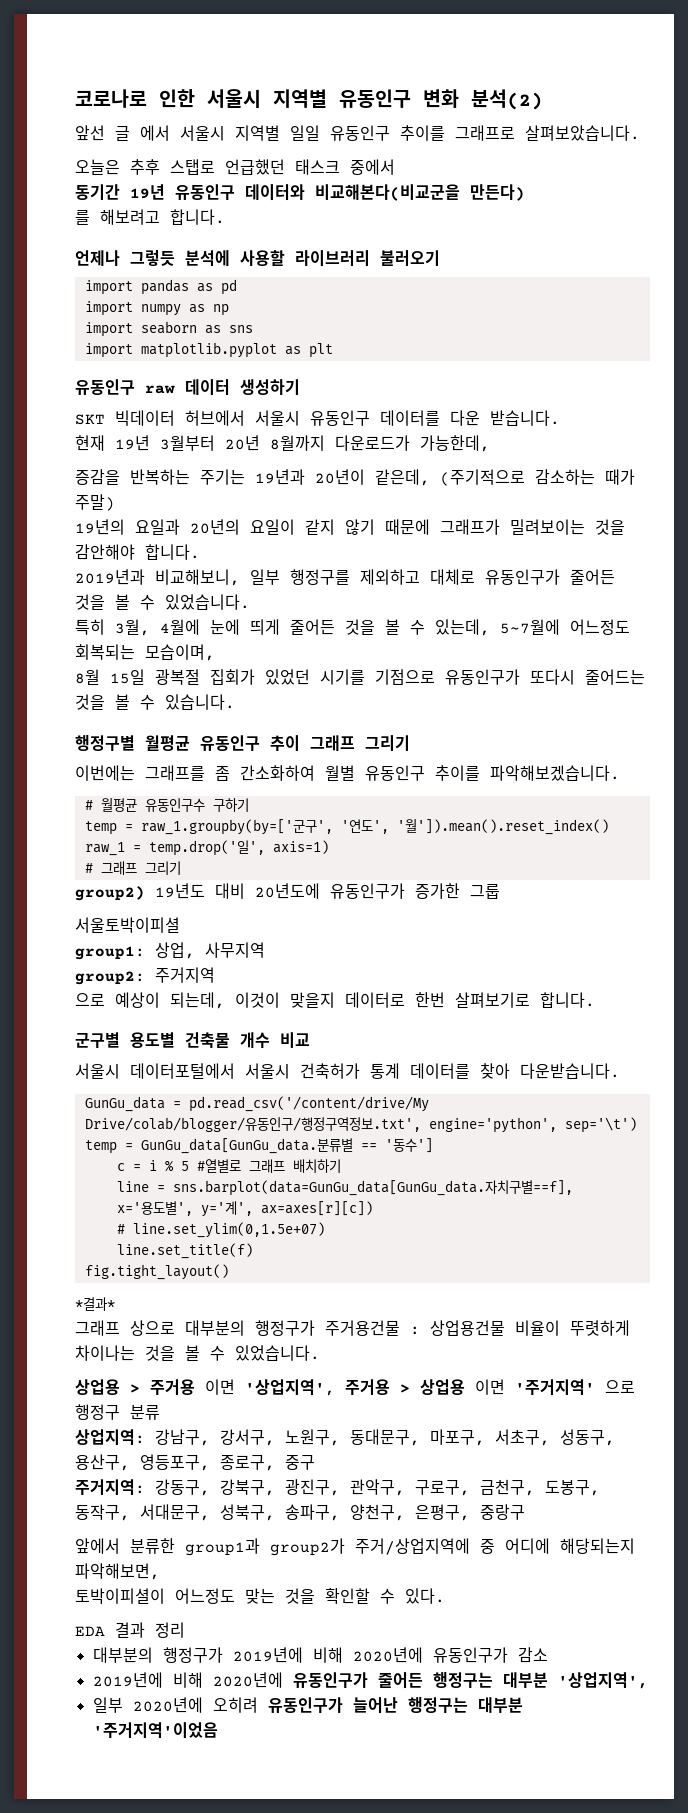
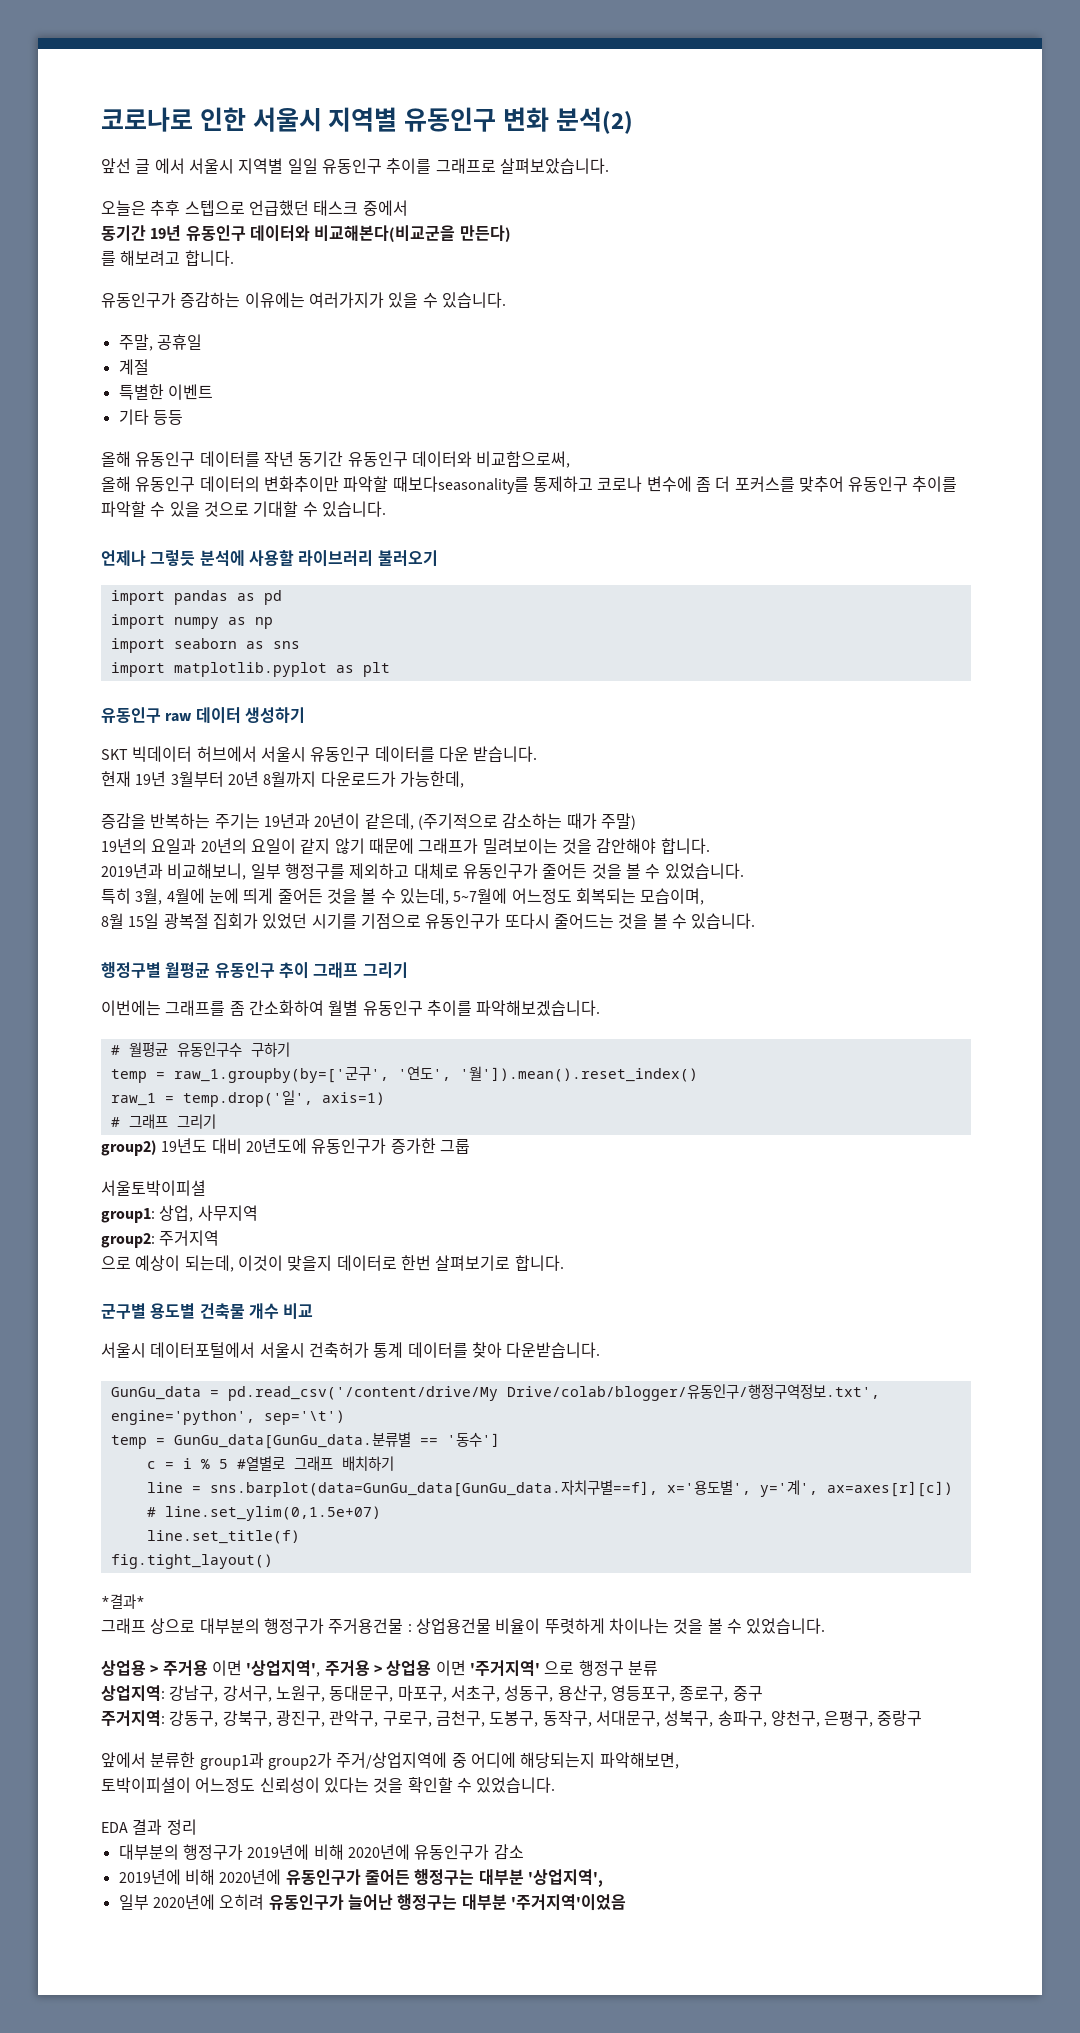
[170,159,215,175] 스탭로 -> [184,200,245,216] 스텝으로
(225, 217) none -> [101,292,506,308] [118,334,202,351] [118,359,149,375] [118,384,213,400] [118,409,183,425] [101,451,571,468] [101,476,958,494] [101,501,386,517] // 유동인구가 증감하는 이유에는 여러가지가 있을 수 있습니다. // 주말, 공휴일 // 계절 // 특별한 이벤트 // 기타 등등 // 올해 유동인구 데이터를 작년 동기간 유동인구 데이터와 비교함으로써, // 올해 유동인구 데이터의 변화추이만 파악할 때보다seasonality를 통제하고 코로나 변수에 좀 더 포커스를 맞추어 유동인구 추이를 파악할 수 있을 것으로 기대할 수 있습니다.
[245,1588,275,1604] 맞는 -> [259,1777,369,1793] 신뢰성이 있다는
[405,1588,445,1604] 있다. -> [476,1777,556,1793] 있었습니다.

